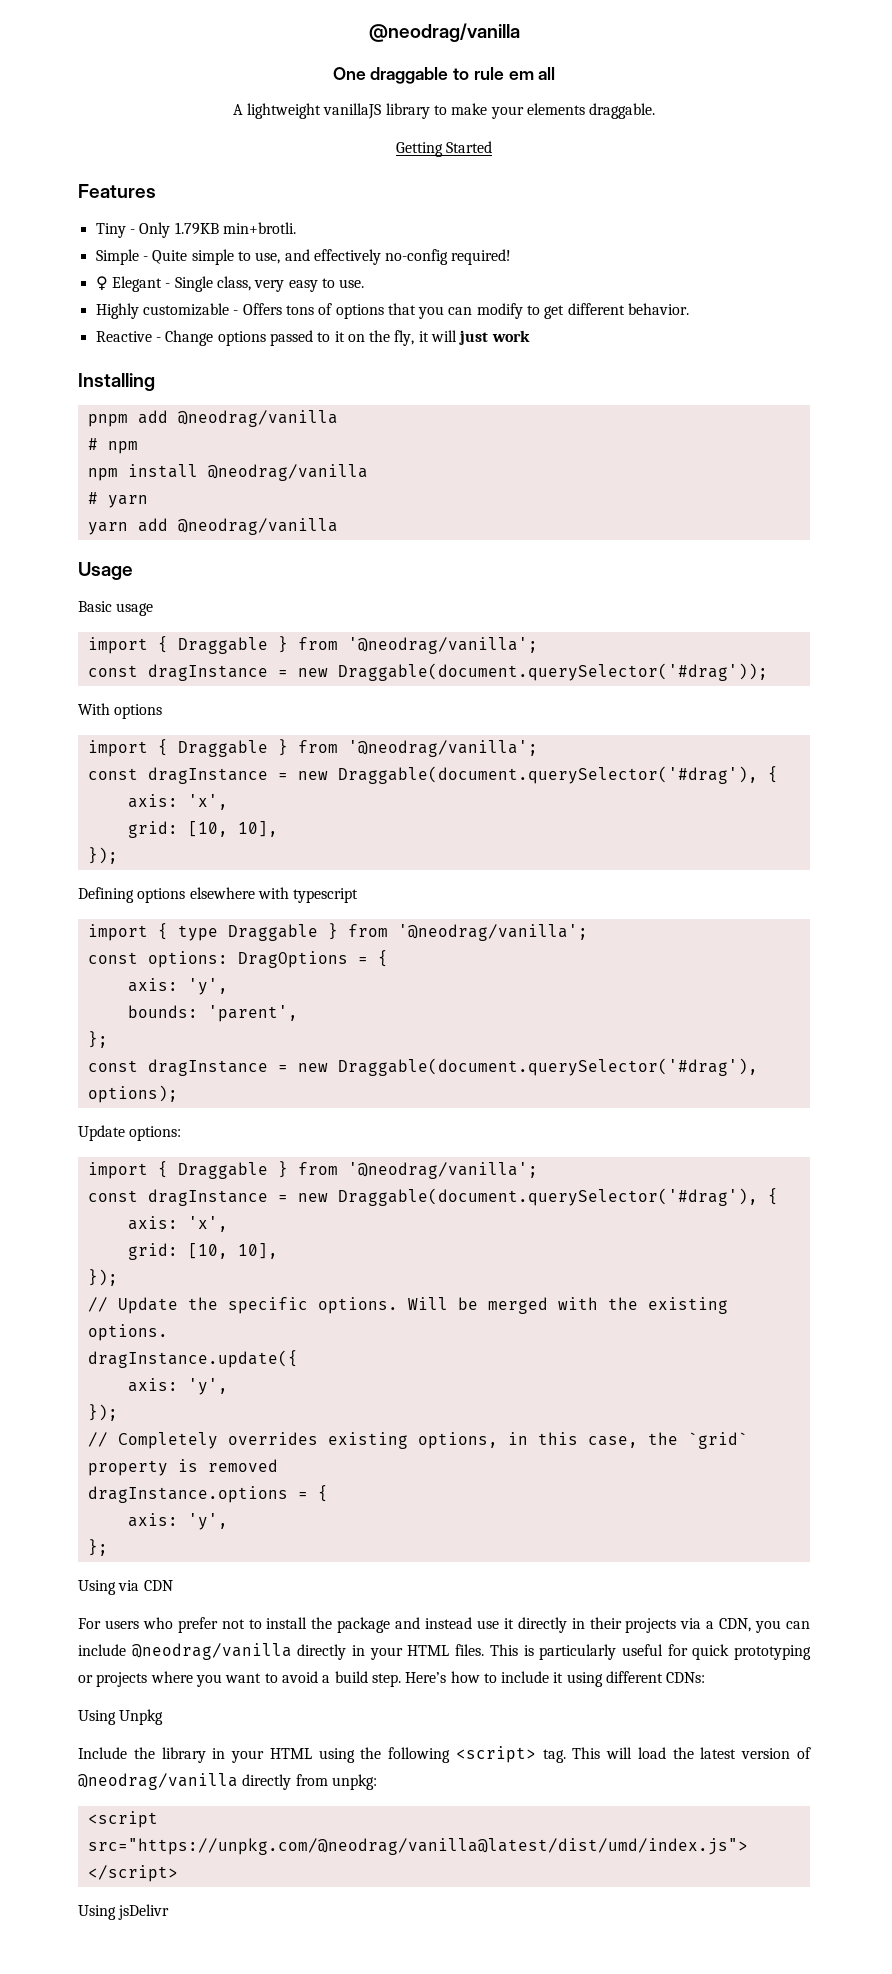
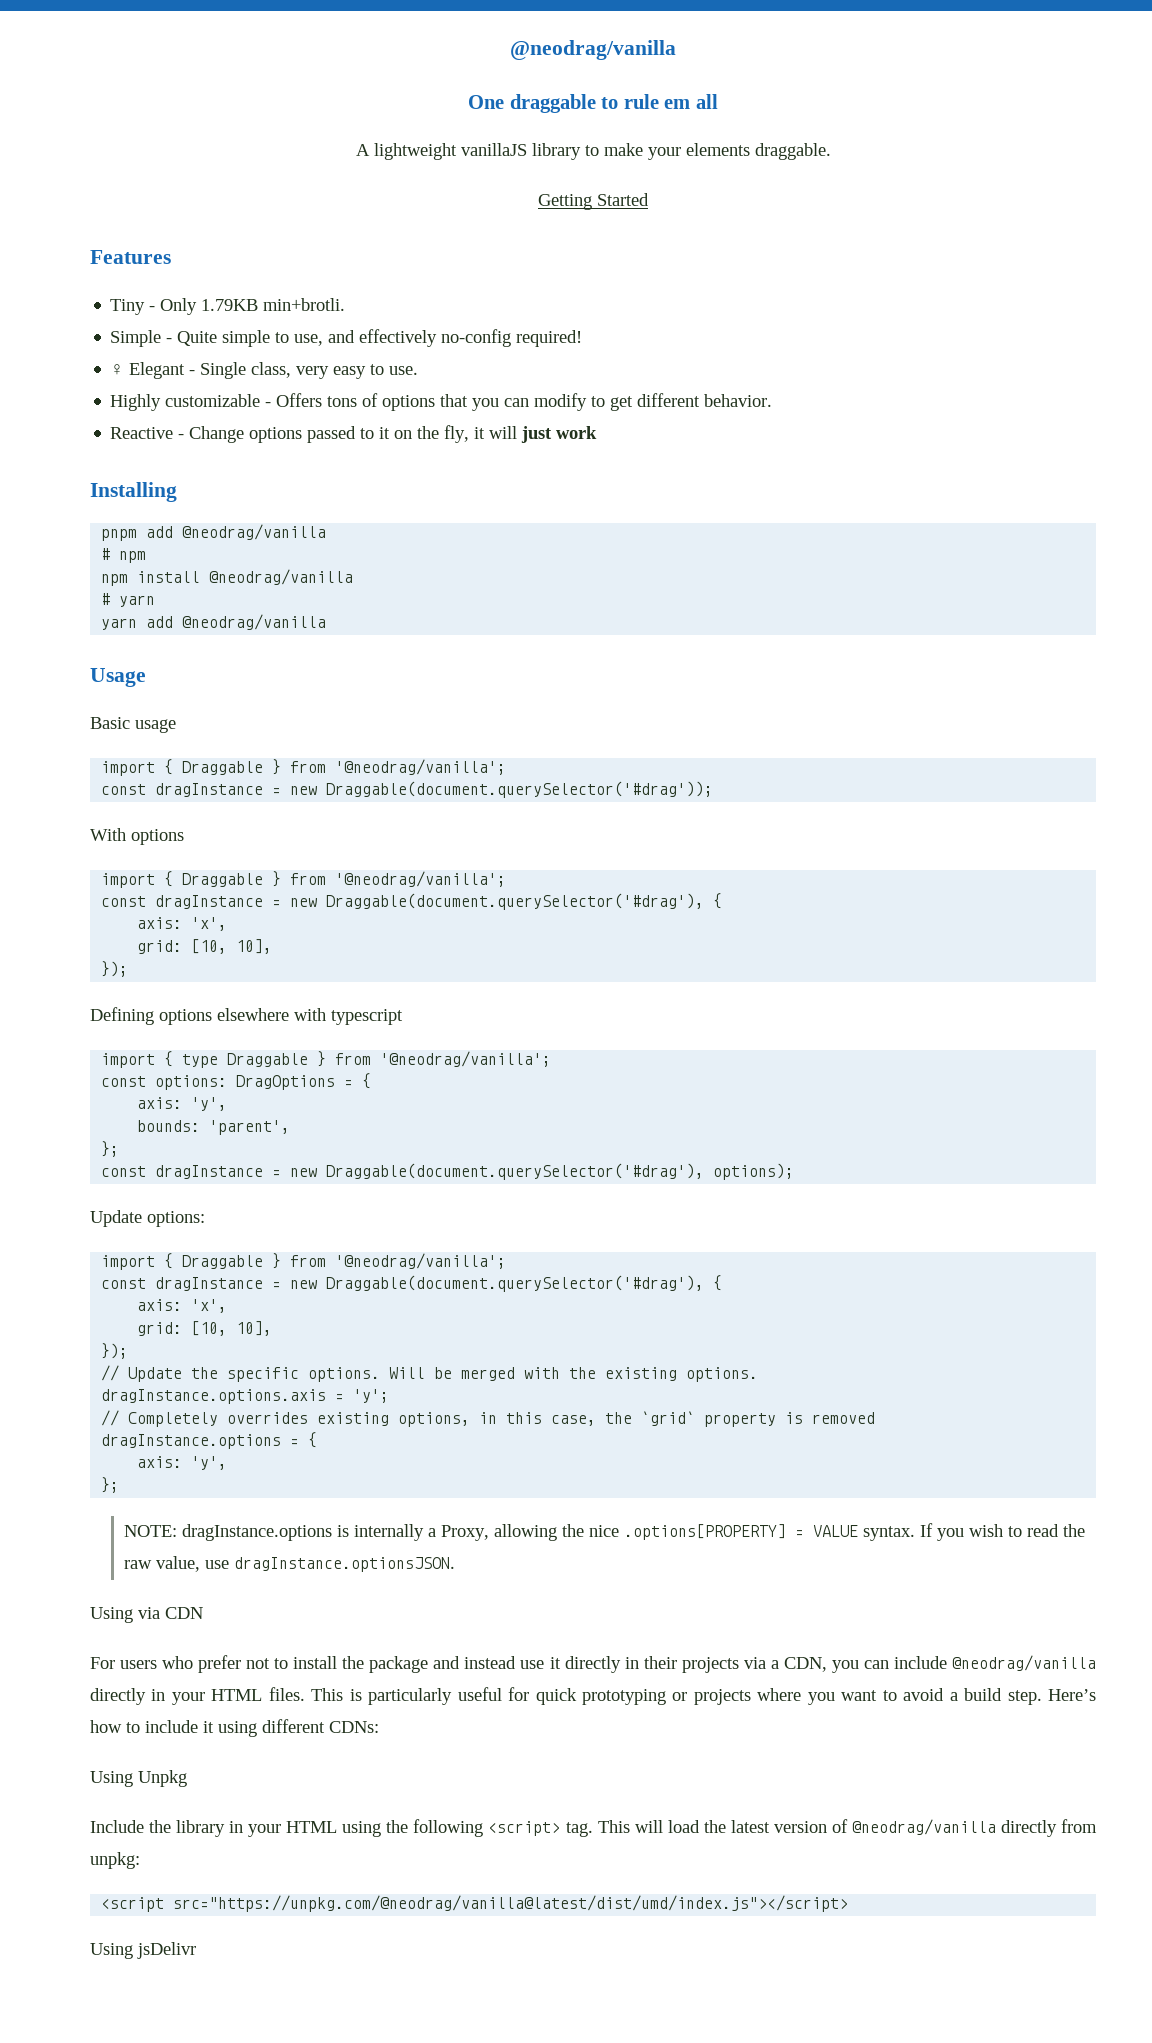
[87,1350,298,1368] [127,1378,228,1395] [87,1404,118,1421] dragInstance.update({ // axis: 'y', // }); -> [101,1389,390,1404] dragInstance.options.axis = 'y';
(108, 1547) none -> [123,1523,1085,1541] [123,1556,455,1572] // NOTE: dragInstance.options is internally a Proxy, allowing the nice .options[PROPERTY] = VALUE syntax. If you wish to read the raw value, use dragInstance.optionsJSON.
[87,1838,748,1855] [87,1865,178,1882] src="https://unpkg.com/@neodrag/vanilla@latest/dist/umd/index.js"> </script> -> [173,1895,849,1912] src="https://unpkg.com/@neodrag/vanilla@latest/dist/umd/index.js"></script>

